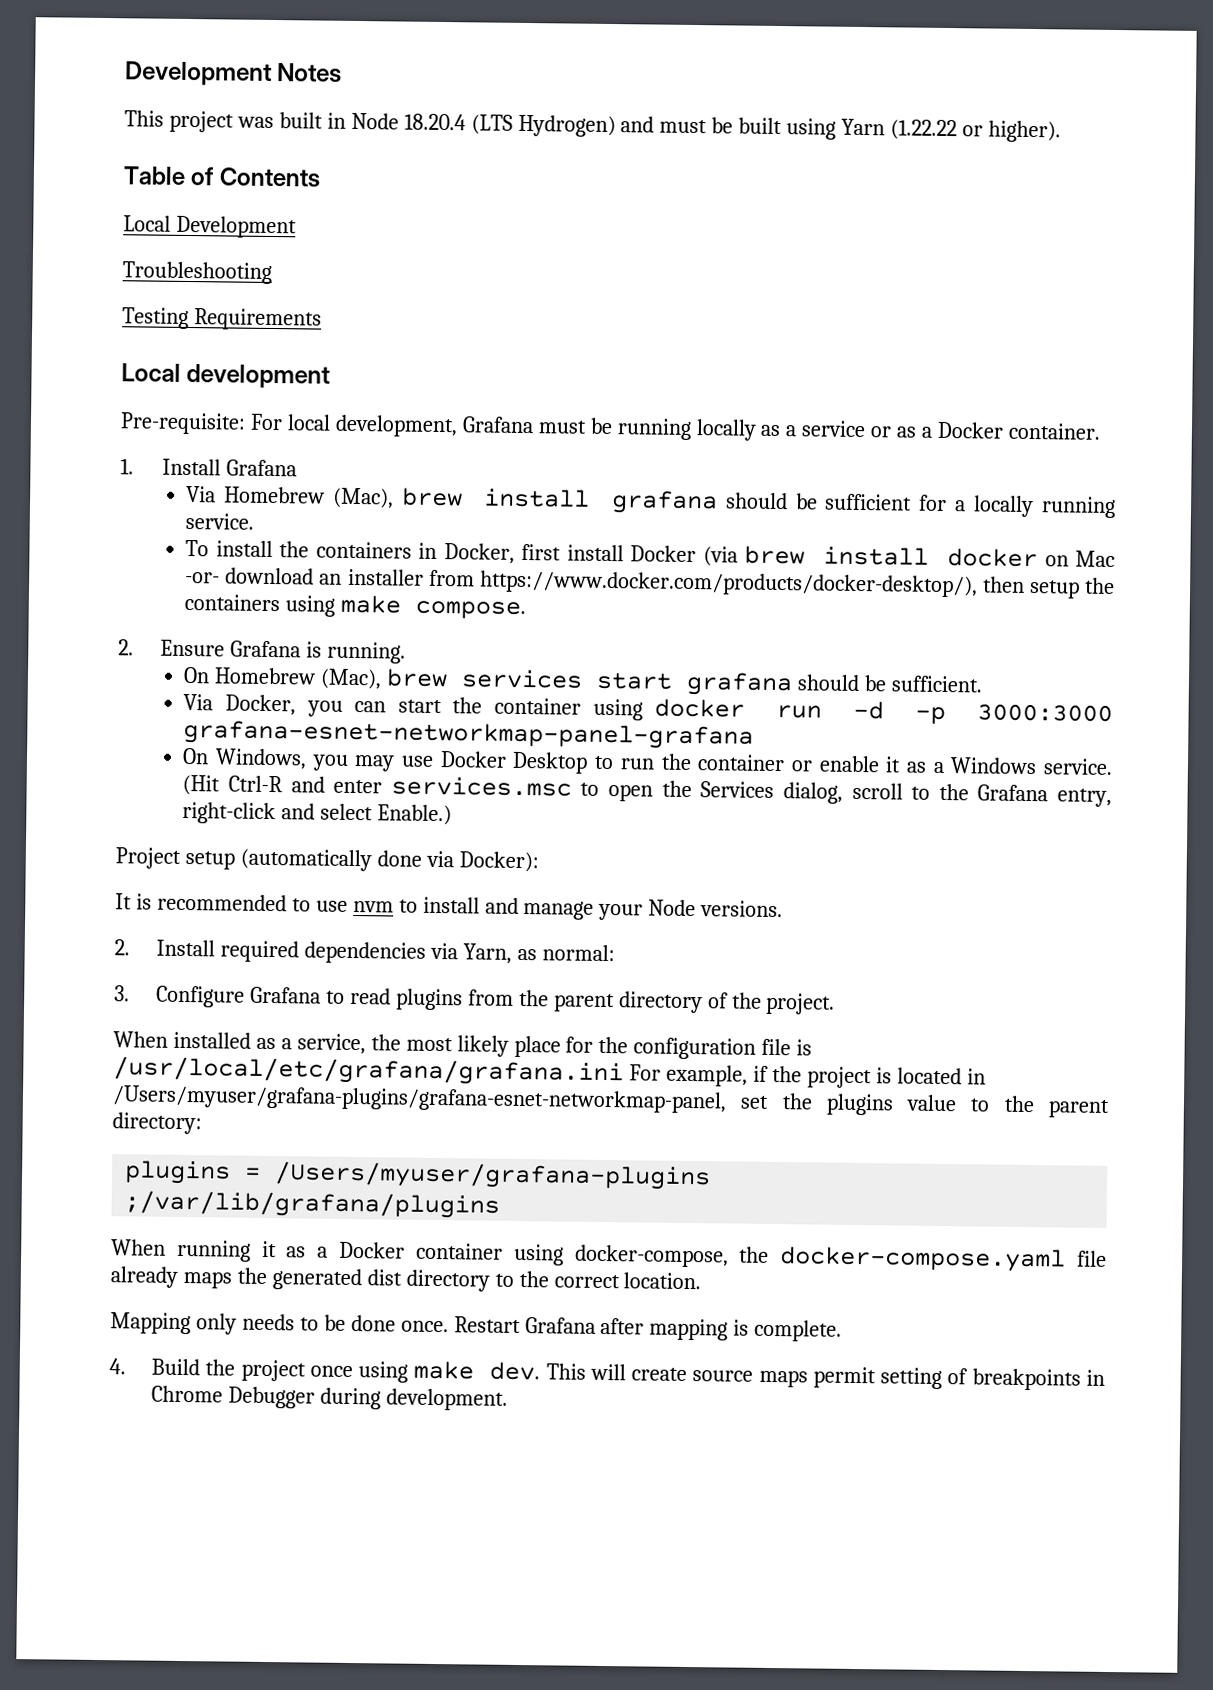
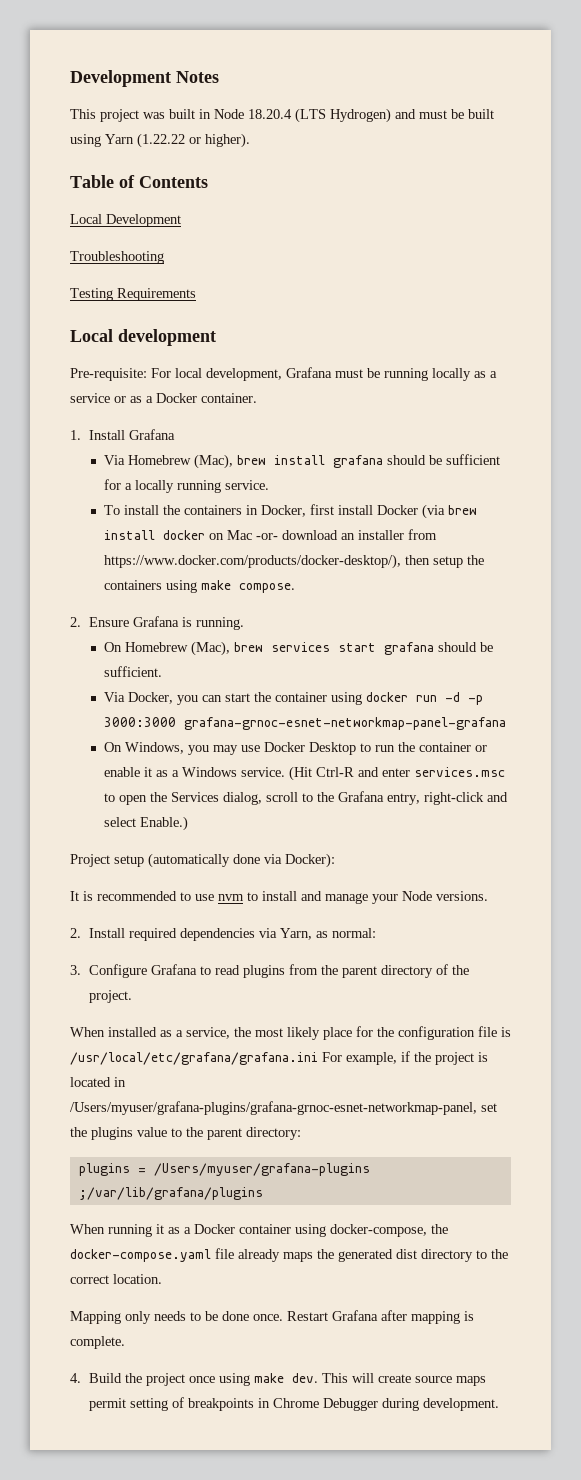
[183,719,755,750] grafana-esnet-networkmap-panel-grafana -> [184,717,507,730] grafana-grnoc-esnet-networkmap-panel-grafana
[112,1085,727,1114] /Users/myuser/grafana-plugins/grafana-esnet-networkmap-panel, -> [70,1101,477,1115] /Users/myuser/grafana-plugins/grafana-grnoc-esnet-networkmap-panel,

